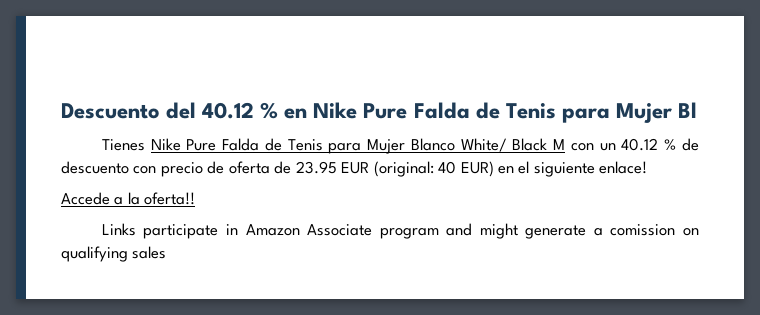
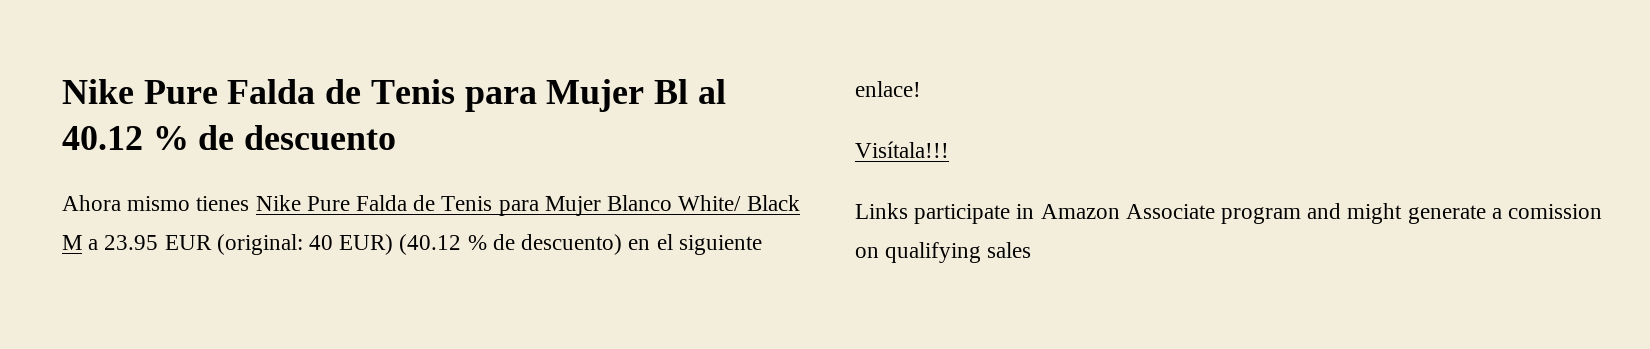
[61,102,308,119] Descuento del 40.12 % en -> (62, 91) none
[101,139,145,151] // Tienes -> [697,79,726,104] [62,125,397,150] [62,195,250,211] al 40.12 % de descuento // Ahora mismo tienes
[570,138,700,151] [61,161,292,177] con un 40.12 % de descuento con precio de oferta de -> [88,239,99,250] a
(494, 169) none -> [399,234,623,255] (40.12 % de descuento)
[61,192,196,205] Accede a la oferta!! -> [855,141,949,158] Visítala!!!

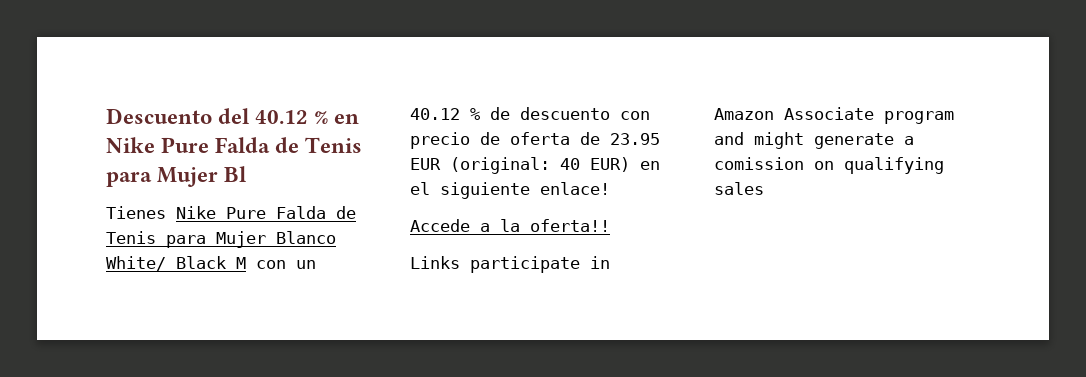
(62, 91) none -> [106,108,360,124] Descuento del 40.12 % en
[697,79,726,104] [62,125,397,150] [62,195,250,211] al 40.12 % de descuento // Ahora mismo tienes -> [106,206,166,219] // Tienes
[88,239,99,250] a -> [256,260,316,269] [410,107,650,120] [410,132,600,149] con un 40.12 % de descuento con precio de oferta de
[399,234,623,255] (40.12 % de descuento) -> (630, 164) none
[855,141,949,158] Visítala!!! -> [410,219,610,232] Accede a la oferta!!

